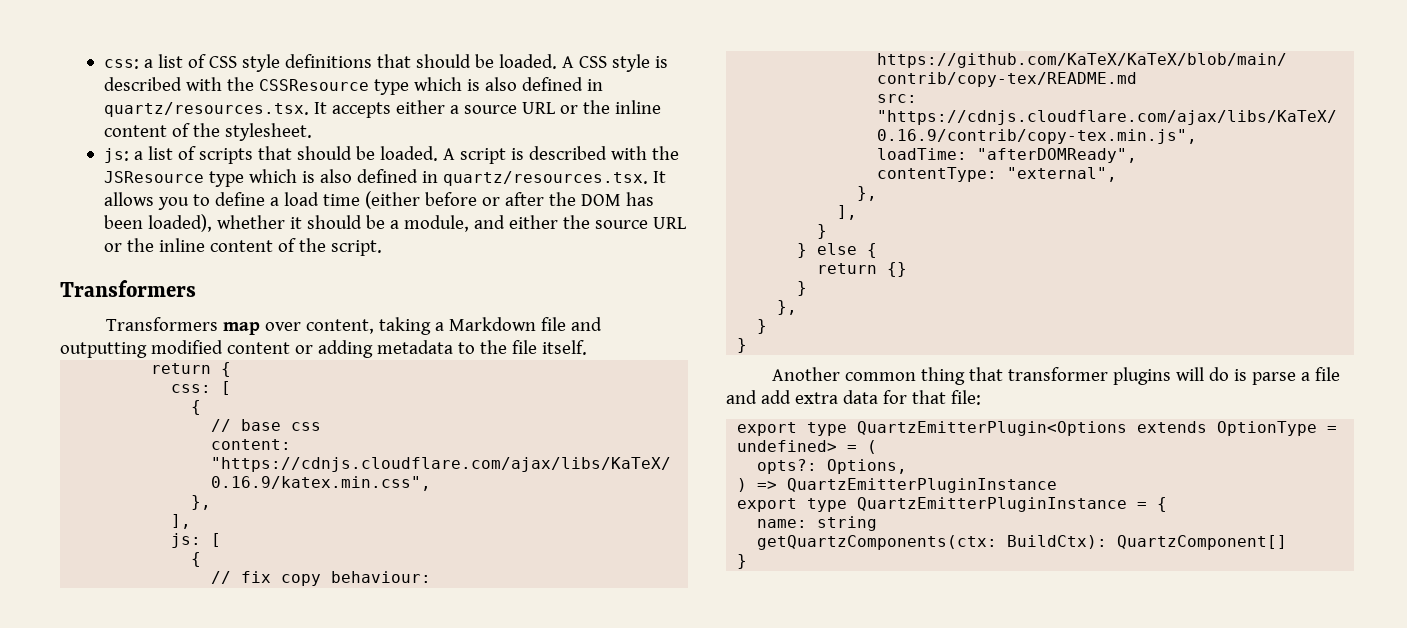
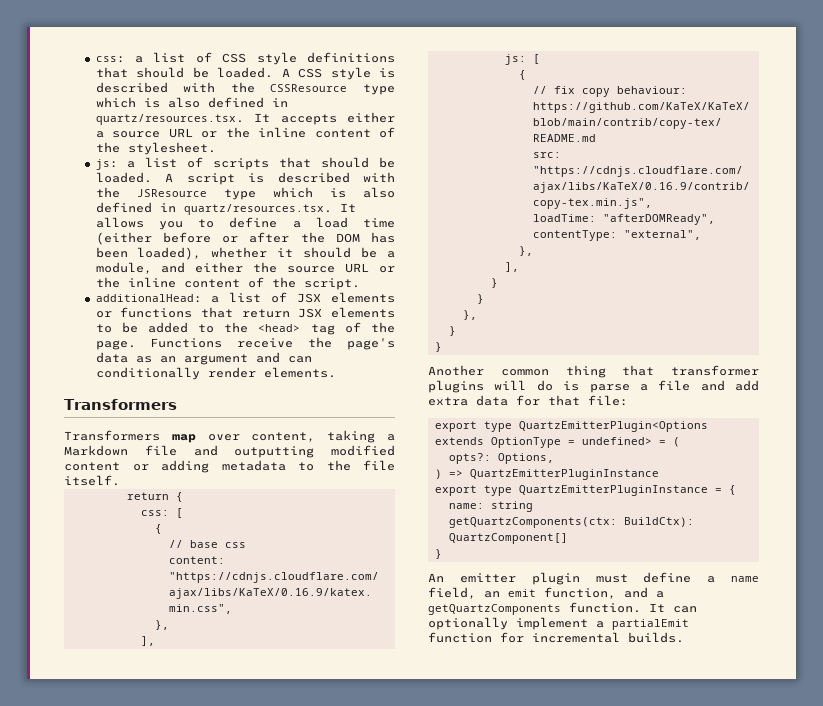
(383, 248) none -> [95,292,395,303] [95,307,396,318] [95,322,396,335] [95,337,395,350] [95,352,312,365] [95,367,336,380] // additionalHead: a list of JSX elements or functions that return JSX elements to be added to the <head> tag of the page. Functions receive the page's data as an argument and can conditionally render elements.
[797,243,878,258] [817,262,908,277] // } else { // return {} -> (498, 283) none
(748, 561) none -> [428,572,759,585] [428,587,664,599] [428,602,697,615] [428,617,689,630] [428,632,684,643] // An emitter plugin must define a name field, an emit function, and a getQuartzComponents function. It can optionally implement a partialEmit function for incremental builds.

